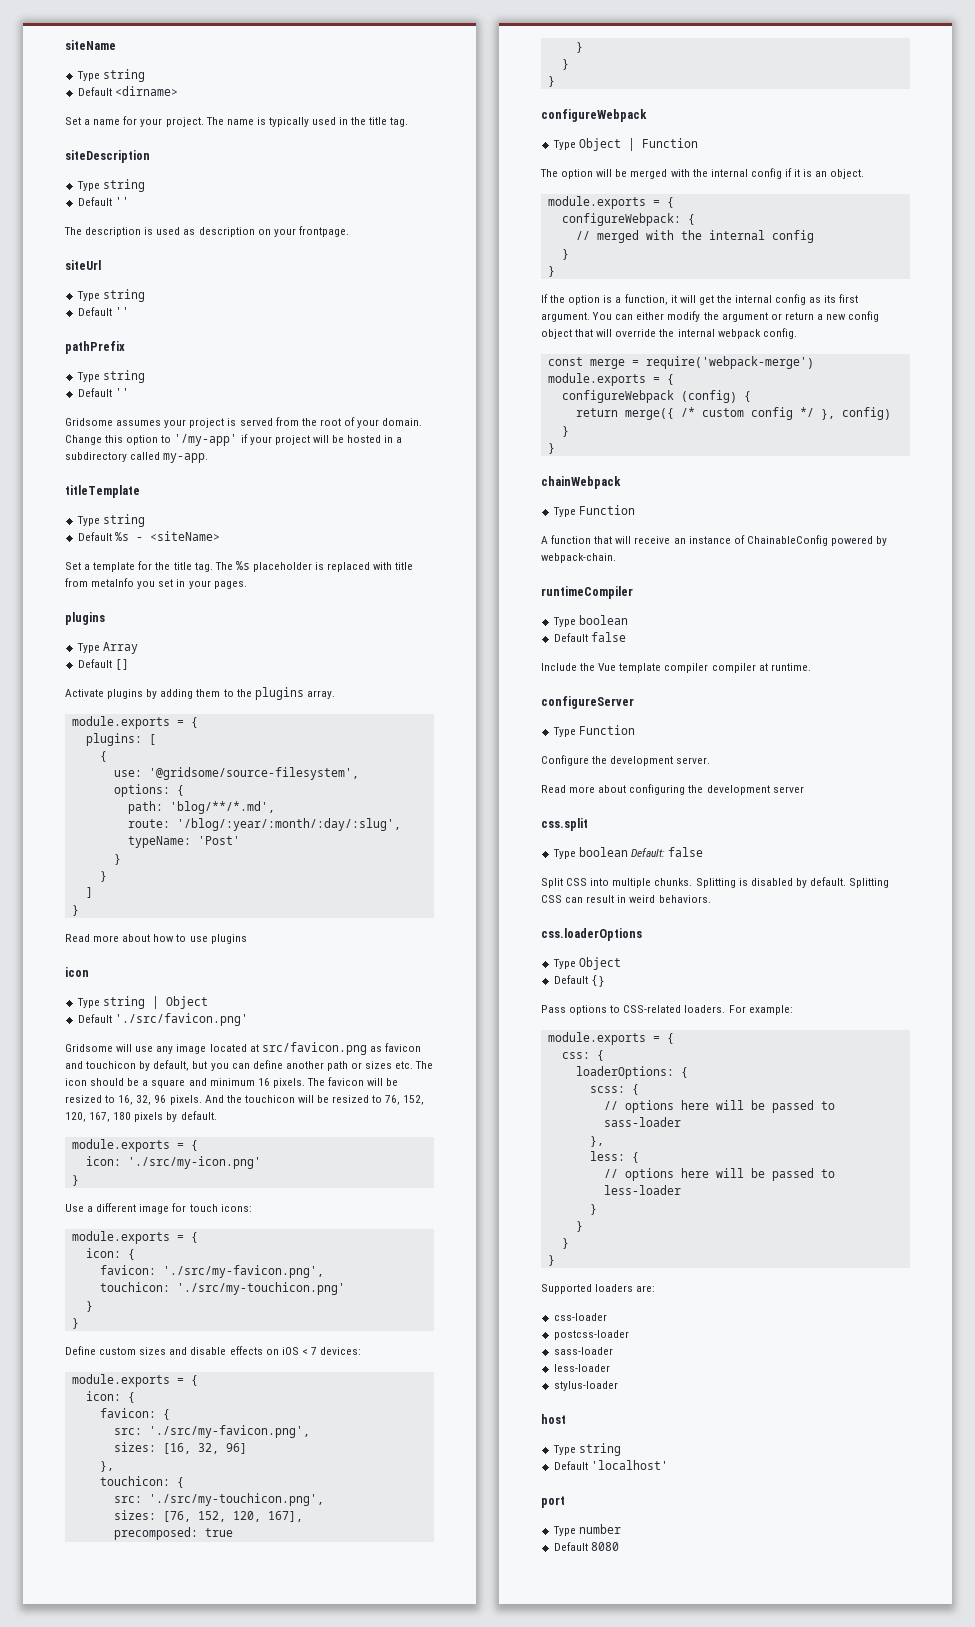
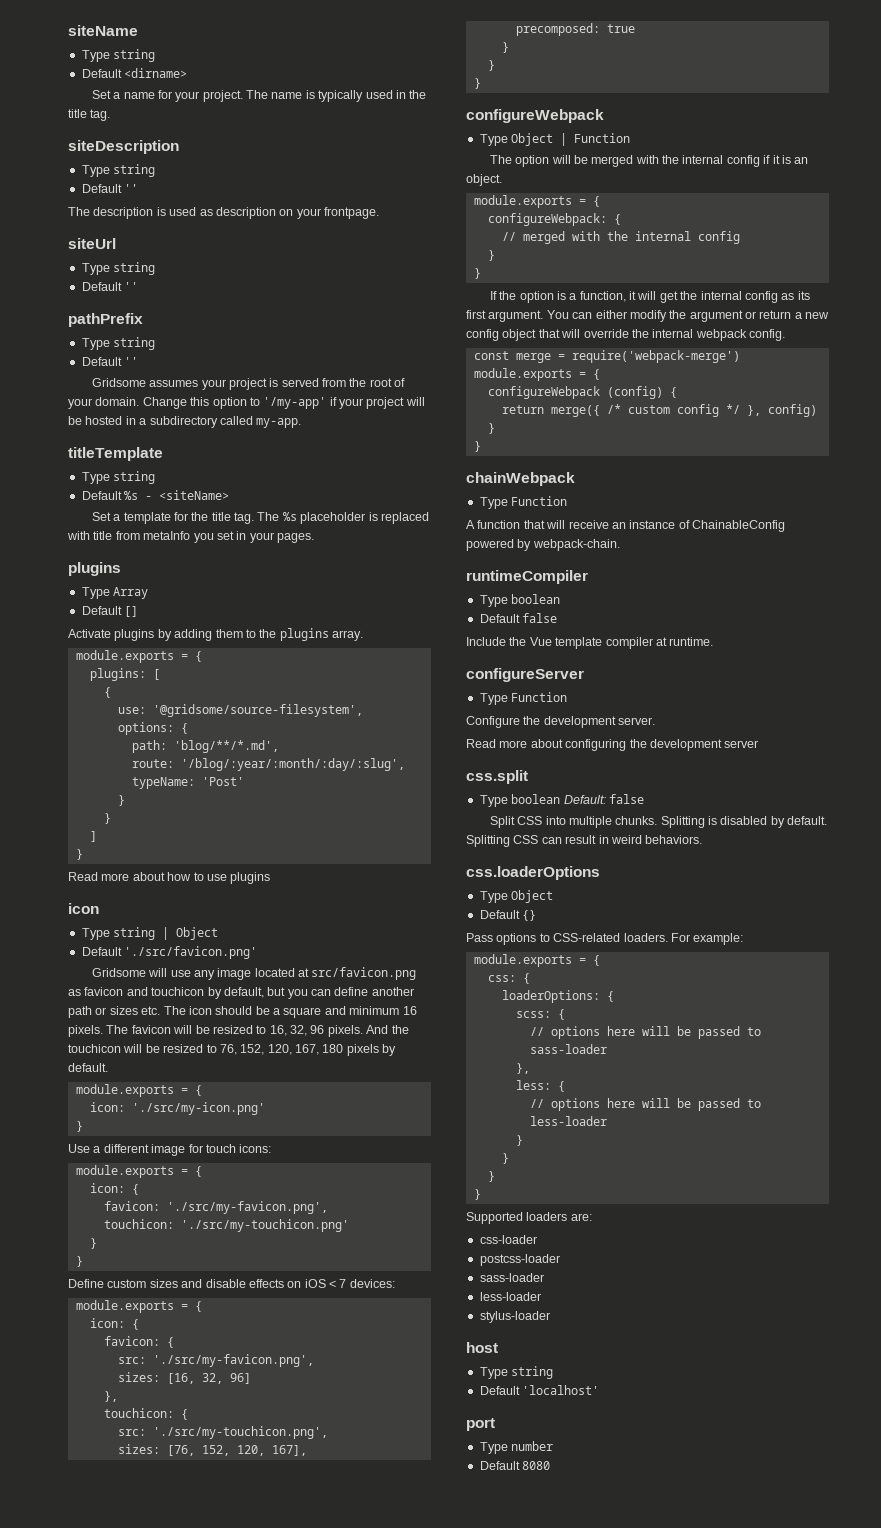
[711,663,756,673] compiler -> (653, 643) none

